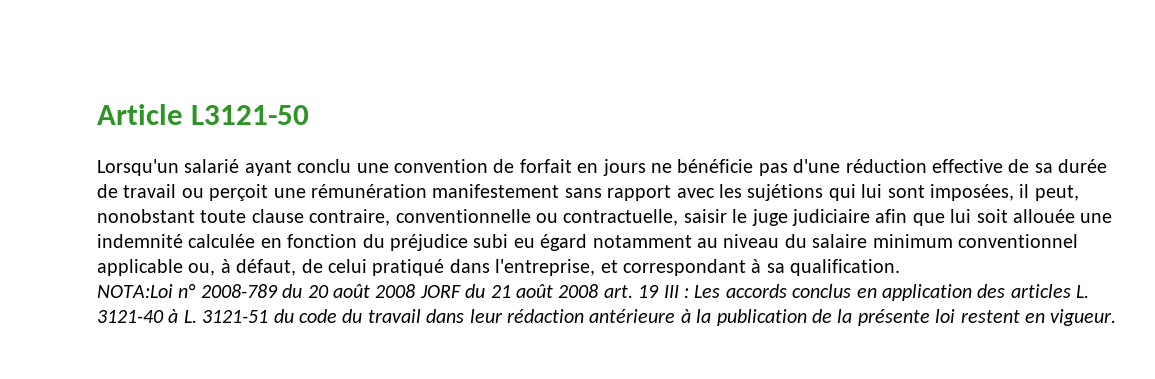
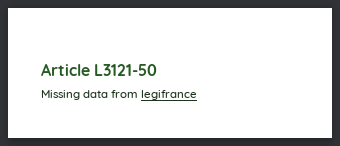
[97,159,1108,176] [97,184,1079,201] [97,209,1113,226] [97,234,1078,251] [97,259,901,276] [97,284,1090,301] [97,309,1117,326] Lorsqu'un salarié ayant conclu une convention de forfait en jours ne bénéficie pas d'une réduction effective de sa durée de travail ou perçoit une rémunération manifestement sans rapport avec les sujétions qui lui sont imposées, il peut, nonobstant toute clause contraire, conventionnelle ou contractuelle, saisir le juge judiciaire afin que lui soit allouée une indemnité calculée en fonction du préjudice subi eu égard notamment au niveau du salaire minimum conventionnel applicable ou, à défaut, de celui pratiqué dans l'entreprise, et correspondant à sa qualification. // NOTA:Loi n° 2008-789 du 20 août 2008 JORF du 21 août 2008 art. 19 III : Les accords conclus en application des articles L. 3121-40 à L. 3121-51 du code du travail dans leur rédaction antérieure à la publication de la présente loi restent en vigueur. -> [41,90,198,100] Missing data from legifrance

